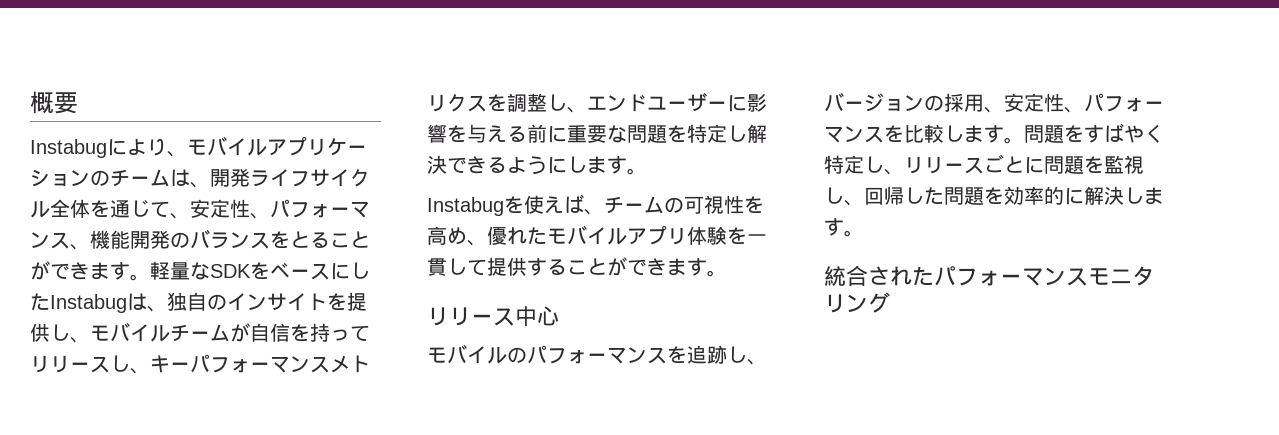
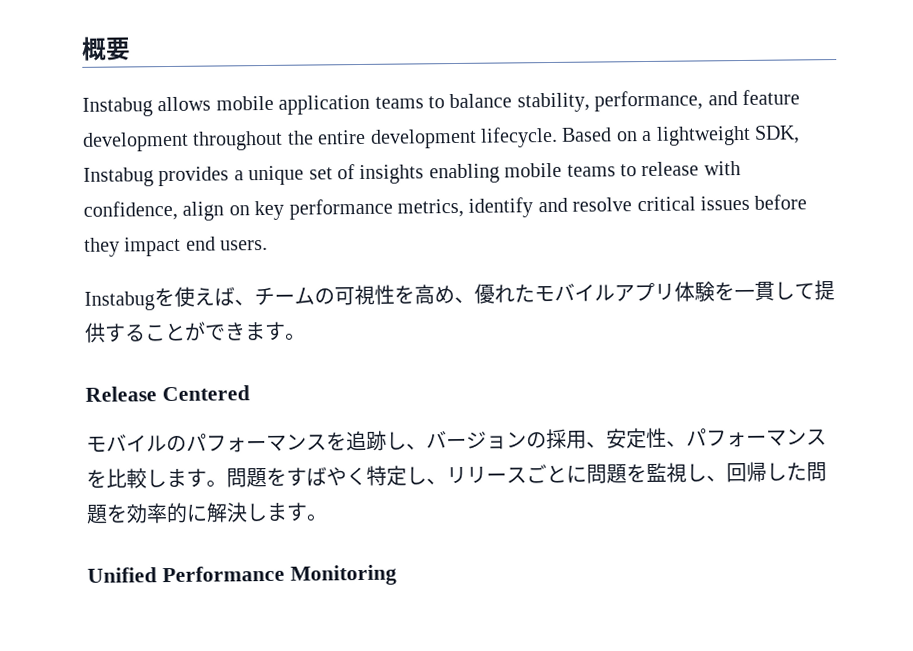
[107,136,367,157] [30,168,370,188] [30,199,370,219] [30,229,370,250] [30,261,370,281] [30,292,367,313] [30,322,370,343] [30,354,370,374] [427,92,767,113] [427,124,767,143] [427,155,647,175] により、モバイルアプリケーションのチームは、開発ライフサイクル全体を通じて、安定性、パフォーマンス、機能開発のバランスをとることができます。軽量なSDKをベースにしたInstabugは、独自のインサイトを提供し、モバイルチームが自信を持ってリリースし、キーパフォーマンスメトリクスを調整し、エンドユーザーに影響を与える前に重要な問題を特定し解決できるようにします。 -> [157,89,800,115] [82,125,800,152] [83,161,741,187] [83,194,808,221] [84,236,269,257] allows mobile application teams to balance stability, performance, and feature development throughout the entire development lifecycle. Based on a lightweight SDK, Instabug provides a unique set of insights enabling mobile teams to release with confidence, align on key performance metrics, identify and resolve critical issues before they impact end users.
[427,306,559,327] リリース中心 -> [85,385,250,402] Release Centered
[824,265,1154,286] [824,292,890,313] 統合されたパフォーマンスモニタリング -> [87,564,397,586] Unified Performance Monitoring

